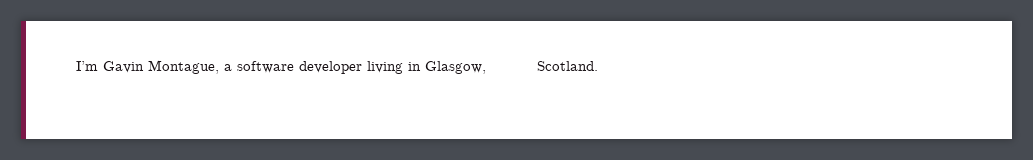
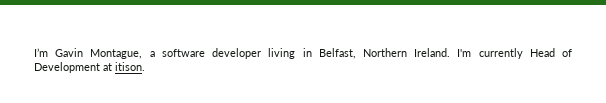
[425,61,598,74] Glasgow, Scotland. -> [318,48,572,59] [34,62,145,73] Belfast, Northern Ireland. I'm currently Head of Development at itison.

